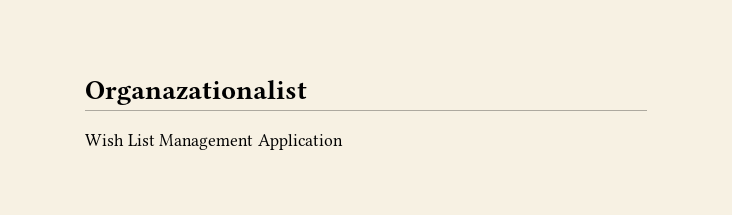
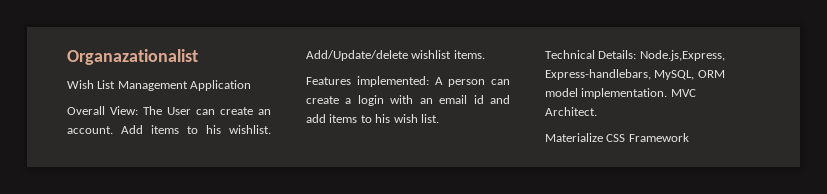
(344, 142) none -> [67,106,271,115] [67,125,271,134] [306,50,485,61] [306,76,510,87] [306,95,510,106] [306,114,439,123] [545,50,725,61] [545,69,725,80] [545,88,696,99] [545,107,597,116] [545,133,689,142] // Overall View: The User can create an account. Add items to his wishlist. Add/Update/delete wishlist items. // Features implemented: A person can create a login with an email id and add items to his wish list. // Technical Details: Node.js,Express, Express-handlebars, MySQL, ORM model implementation. MVC Architect. // Materialize CSS Framework

